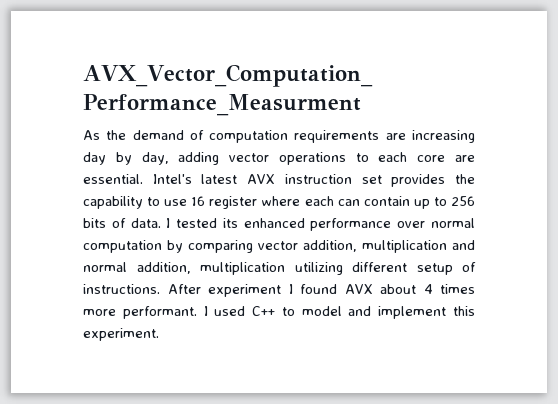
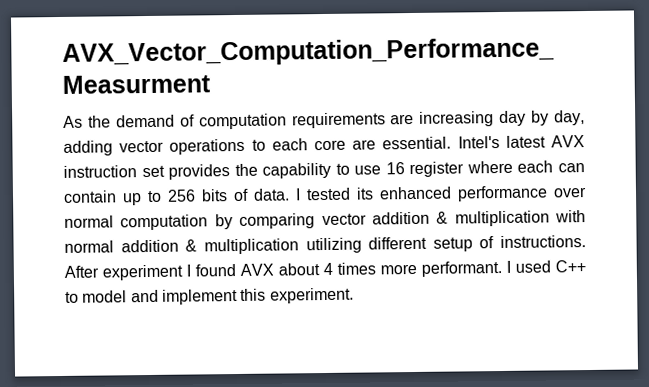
[303,240,475,253] [83,262,191,274] addition, multiplication and normal addition, -> [371,210,586,227] [64,239,198,253] addition & multiplication with normal addition &

